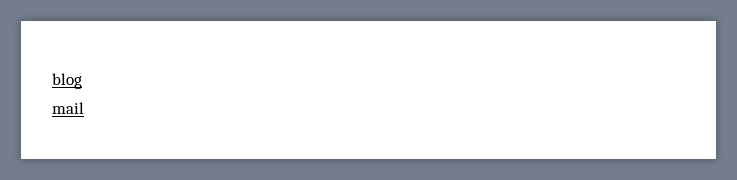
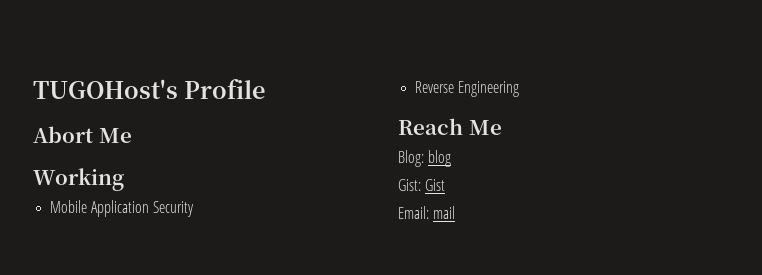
[52,73,82,89] blog // -> [33,79,266,99] [33,126,132,143] [33,168,124,191] [50,200,195,217] [415,81,520,97] [398,118,502,135] [398,150,452,167] [398,179,446,191] [398,206,429,219] TUGOHost's Profile // Abort Me // Working // Mobile Application Security // Reverse Engineering // Reach Me // Blog: blog // Gist: Gist // Email:

